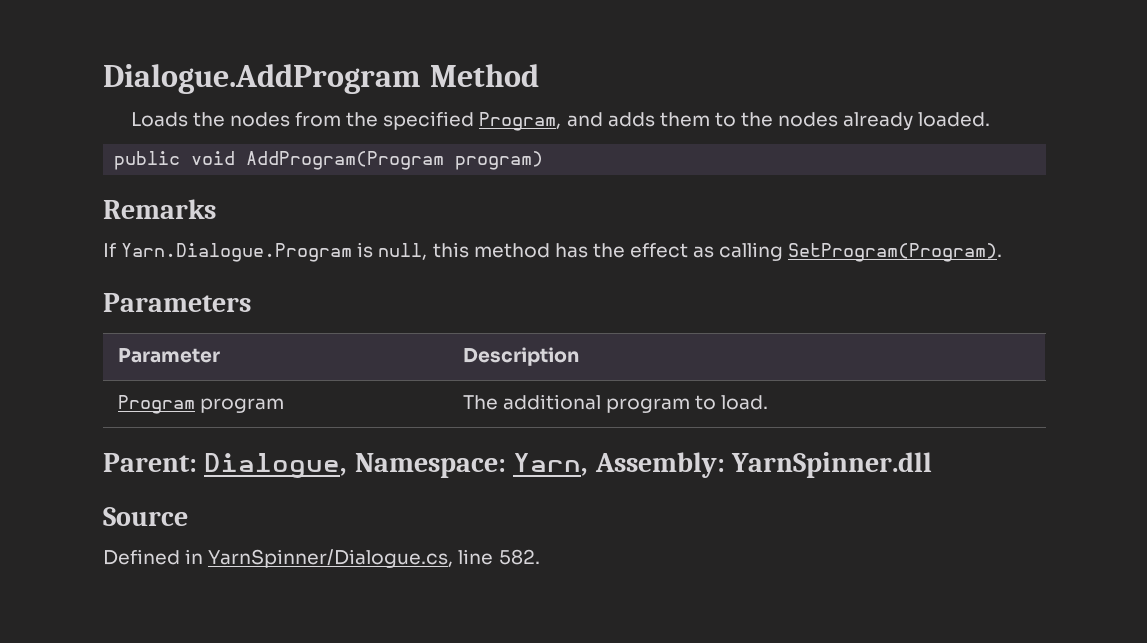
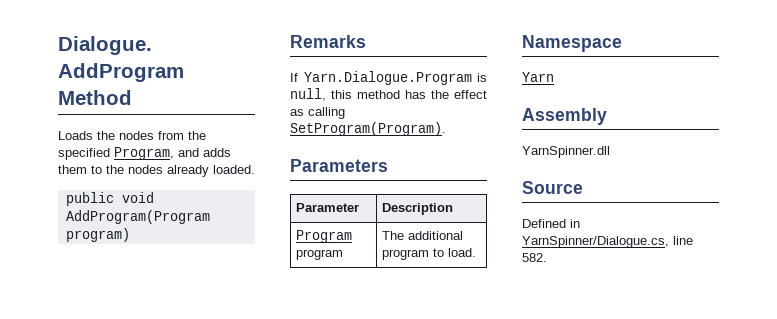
[103,452,725,478] Parent: Dialogue, Namespace: Yarn, Assembly: -> [522,35,622,52] [522,72,554,82] [522,108,607,125] Namespace // Yarn // Assembly //

